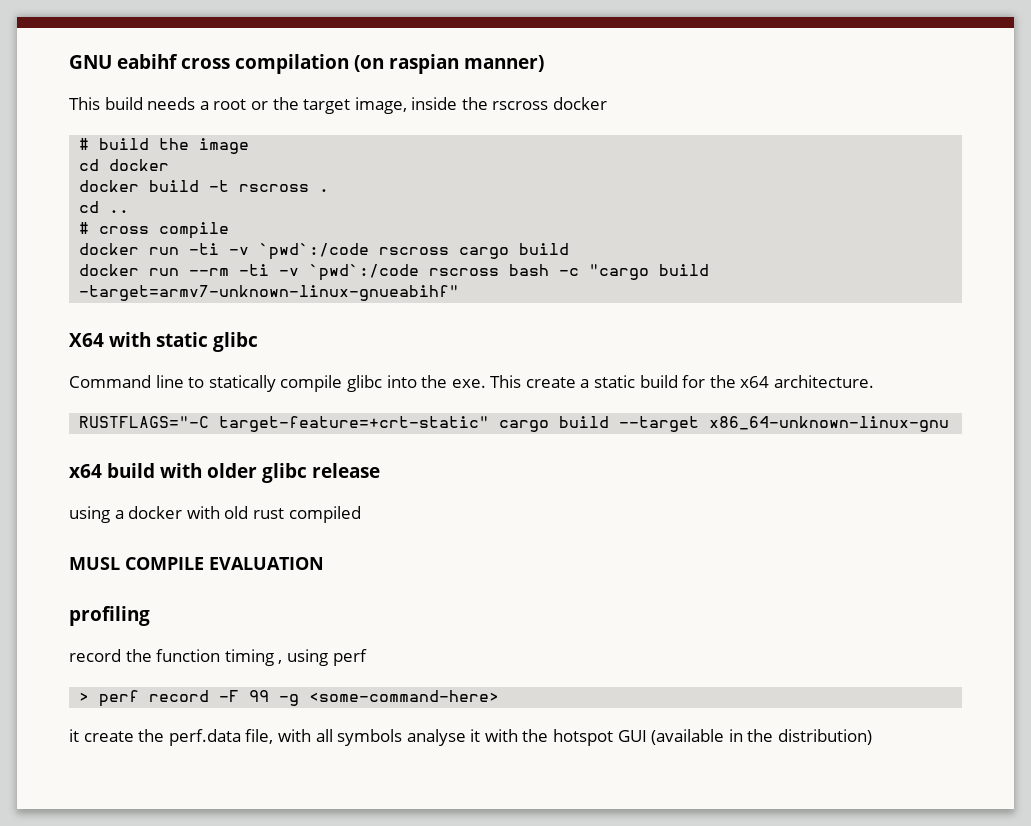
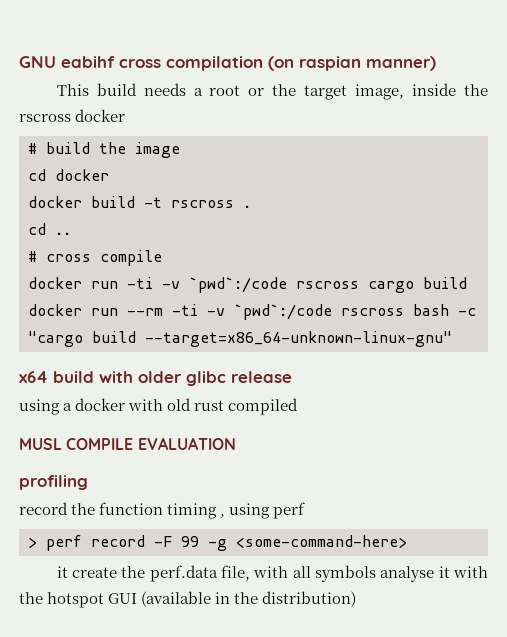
[79,285,460,301] [69,332,258,352] [69,375,875,392] [79,416,950,432] -target=armv7-unknown-linux-gnueabihf" // X64 with static glibc // Command line to statically compile glibc into the exe. This create a static build for the x64 architecture. // RUSTFLAGS="-C target-feature=+crt-static" cargo build --target x86_64-unknown-linux-gnu -> [145,331,452,347] --target=x86_64-unknown-linux-gnu"

